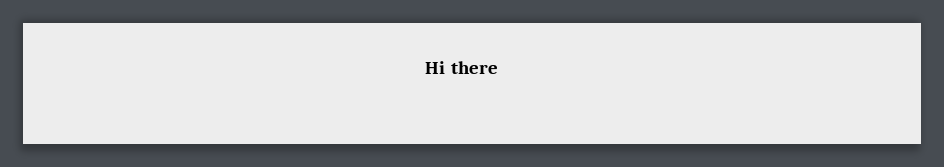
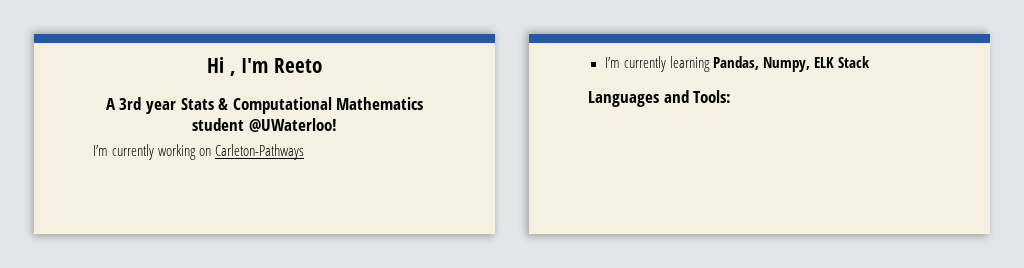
[450,61,498,74] there -> [229,58,323,76] [105,97,424,114] [192,118,337,132] [93,144,305,160] [604,56,870,72] [588,90,732,107] , I'm Reeto // A 3rd year Stats & Computational Mathematics student @UWaterloo! // I’m currently working on Carleton-Pathways // I’m currently learning Pandas, Numpy, ELK Stack // Languages and Tools:

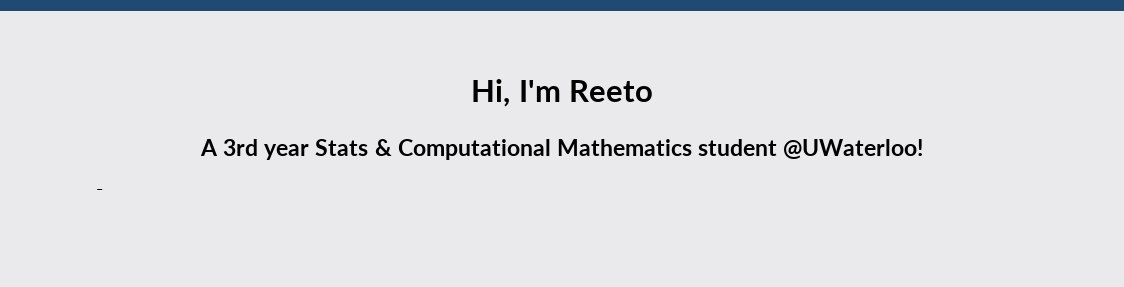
[206,57,236,76] Hi , -> [471,79,511,107] Hi,
[93,144,305,160] [604,56,870,72] [588,90,732,107] I’m currently working on Carleton-Pathways // I’m currently learning Pandas, Numpy, ELK Stack // Languages and Tools: -> [96,189,103,195] -

